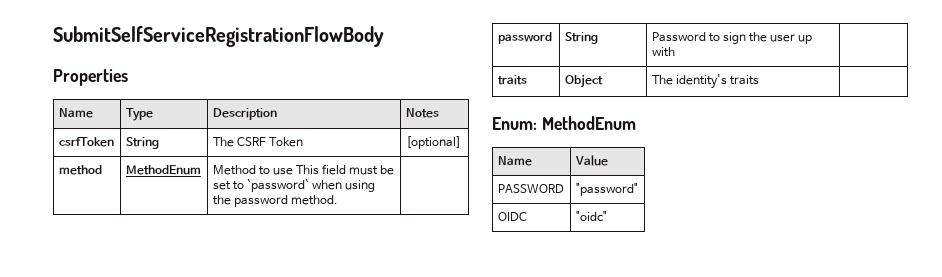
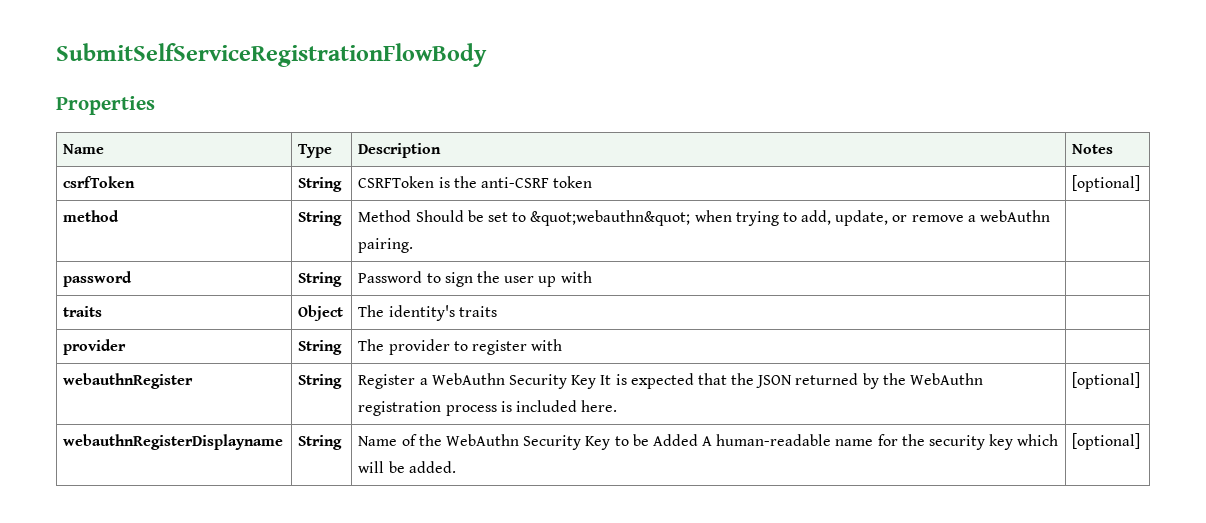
[212,137,303,147] The CSRF Token -> [358,176,593,188] CSRFToken is the anti-CSRF token
[125,165,201,175] MethodEnum -> [298,211,343,226] String
[258,164,395,175] [212,179,376,192] [212,195,338,207] to use This field must be set to `password` when using the password method. -> [415,210,1051,226] [358,238,414,253] Should be set to &quot;webauthn&quot; when trying to add, update, or remove a webAuthn pairing.
[492,116,636,130] [497,156,532,166] [574,155,608,166] [497,184,564,193] [575,183,638,196] [497,212,527,221] [575,211,607,222] // Enum: MethodEnum // Name | Value // PASSWORD | "password" // OIDC | "oidc" -> [63,339,127,355] [298,340,343,355] [358,339,563,355] [63,373,194,389] [298,374,343,389] [358,373,984,389] [358,400,618,416] [1072,372,1141,389] [63,434,284,450] [298,435,343,450] [358,434,1059,450] [358,461,456,473] [1072,433,1141,450] // provider | String | The provider to register with | // webauthnRegister | String | Register a WebAuthn Security Key It is expected that the JSON returned by the WebAuthn registration process is included here. | [optional] // webauthnRegisterDisplayname | String | Name of the WebAuthn Security Key to be Added A human-readable name for the security key which will be added. | [optional]

